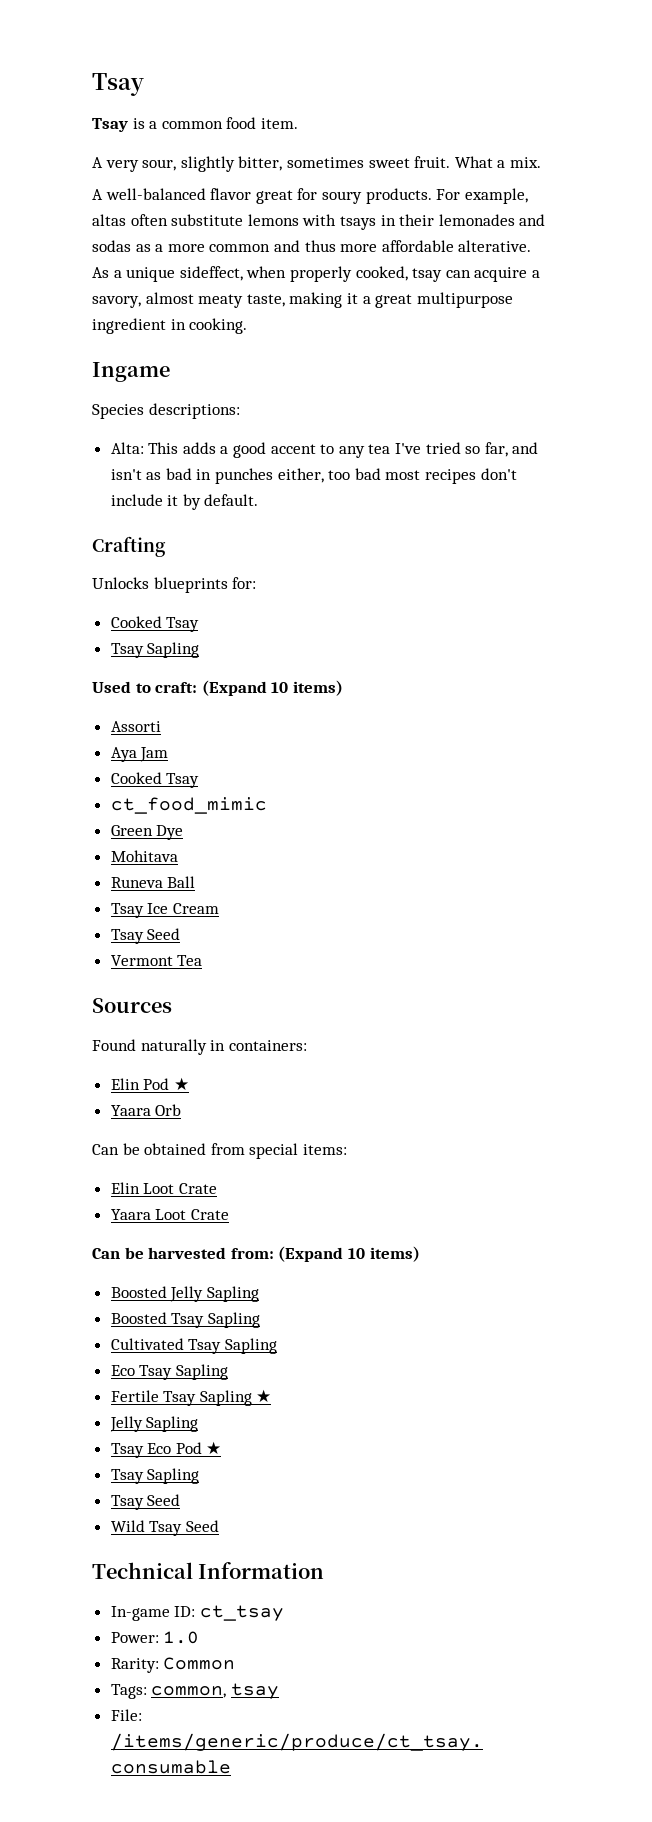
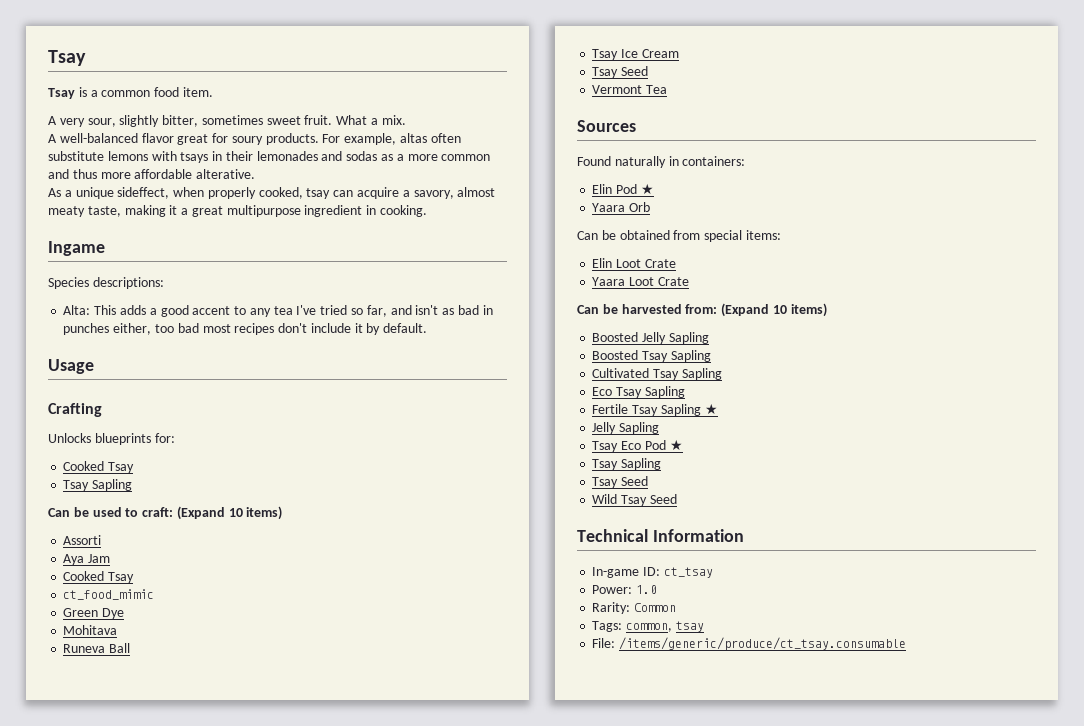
(259, 500) none -> [48,359,94,374] // Usage
[92,681,131,693] Used -> [48,507,122,517] Can be used

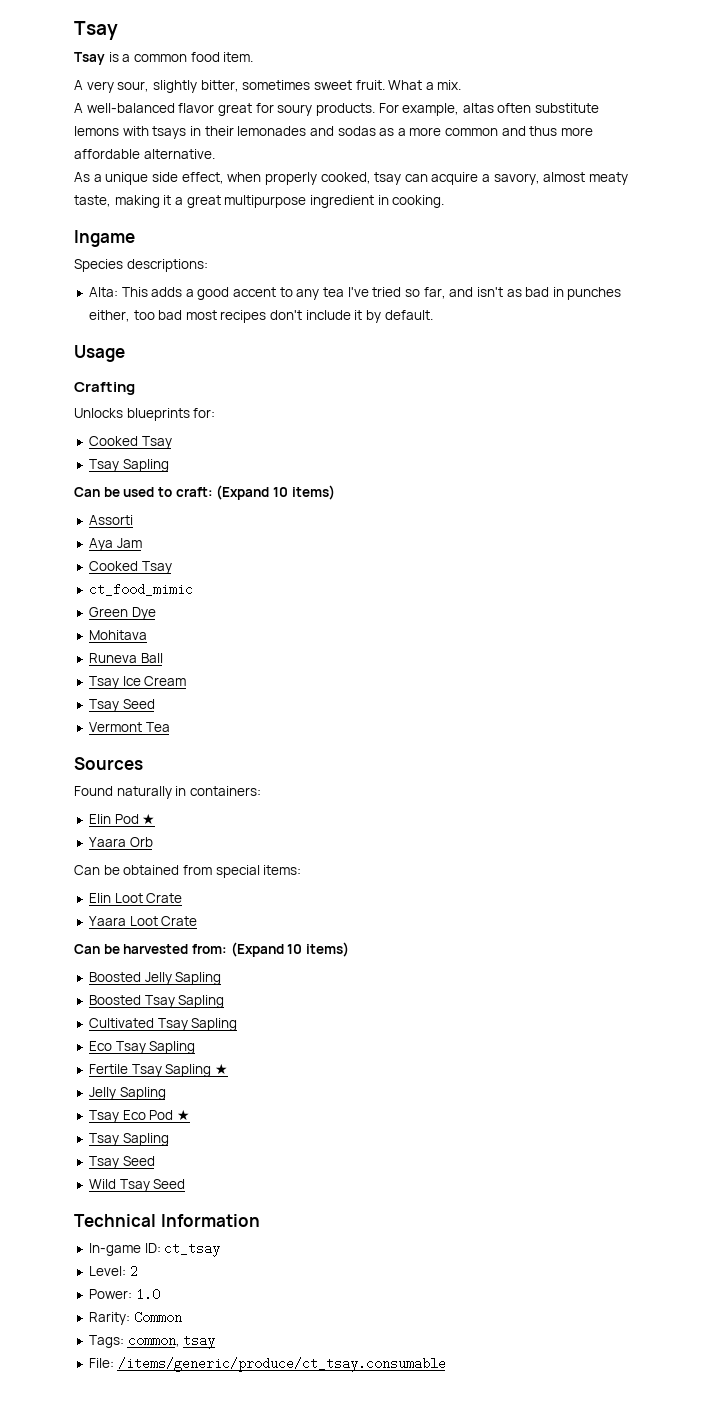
[196,169,256,179] alterative. -> [143,149,215,159] alternative.
[117,187,170,199] sideffect, -> [151,172,224,184] side effect,
(713, 572) none -> [88,1265,138,1278] // Level: 2

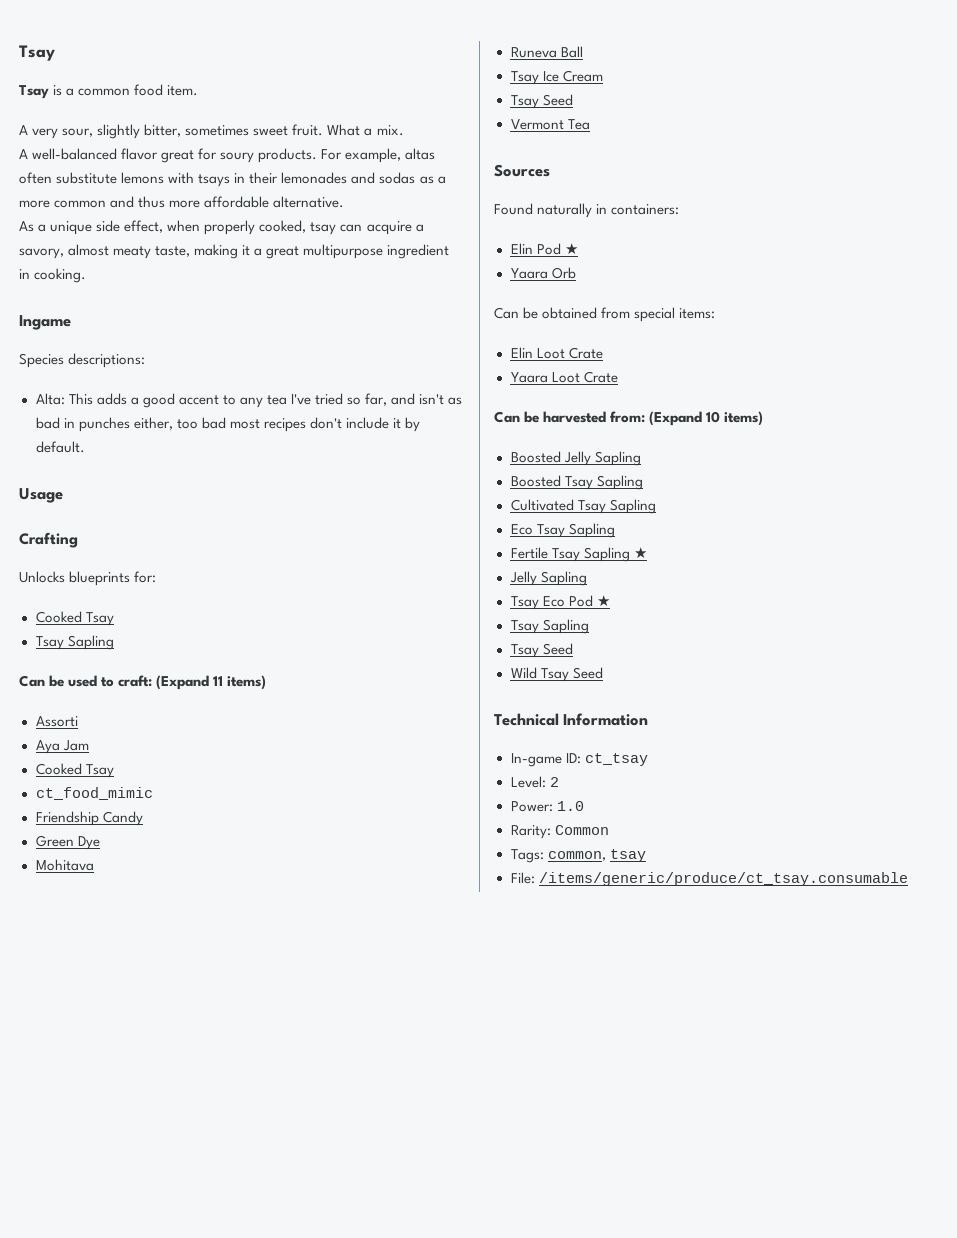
[272,487,288,497] 10 -> [213,676,224,686] 11
(193, 589) none -> [35,811,143,826] // Friendship Candy

